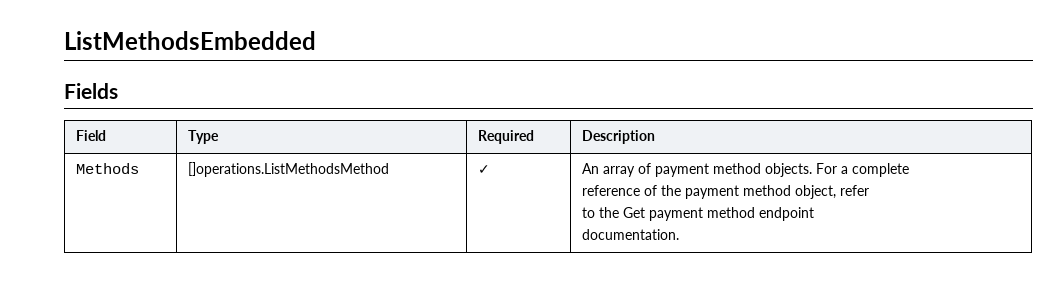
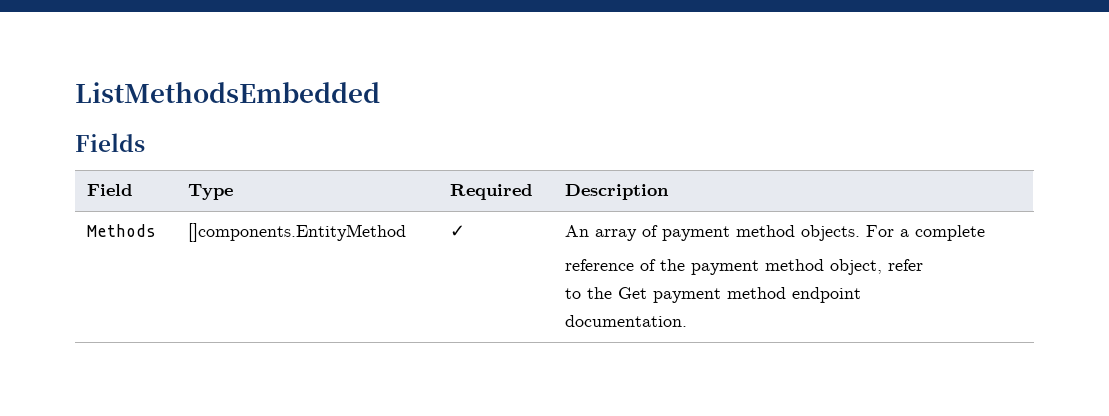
[187,162,389,177] []operations.ListMethodsMethod -> [188,223,407,242] []components.EntityMethod

